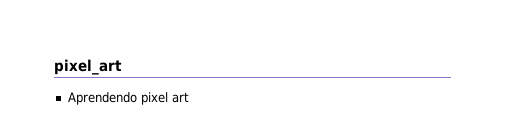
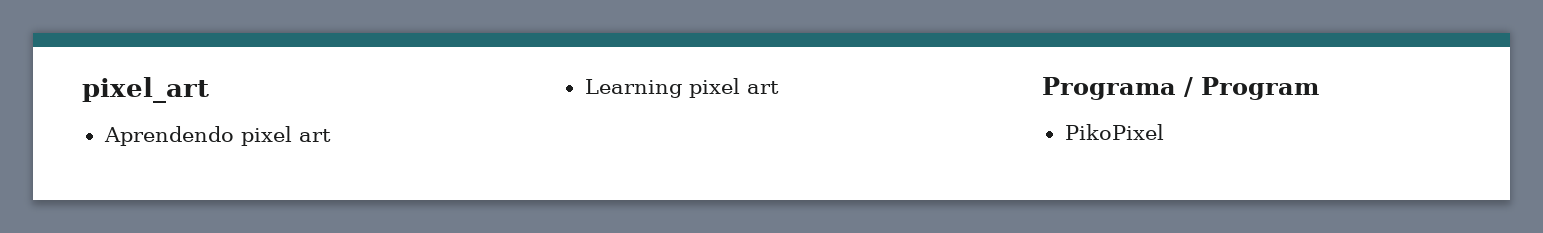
(189, 97) none -> [584,78,779,98] [1042,77,1319,100] [1064,124,1164,140] // Learning pixel art // Programa / Program // PikoPixel

